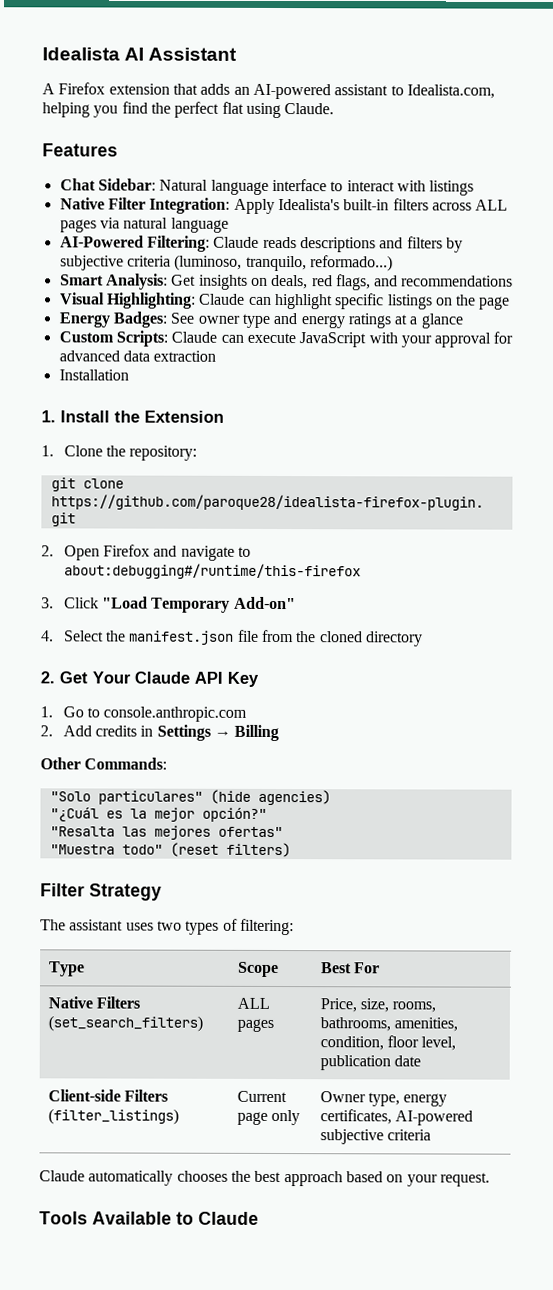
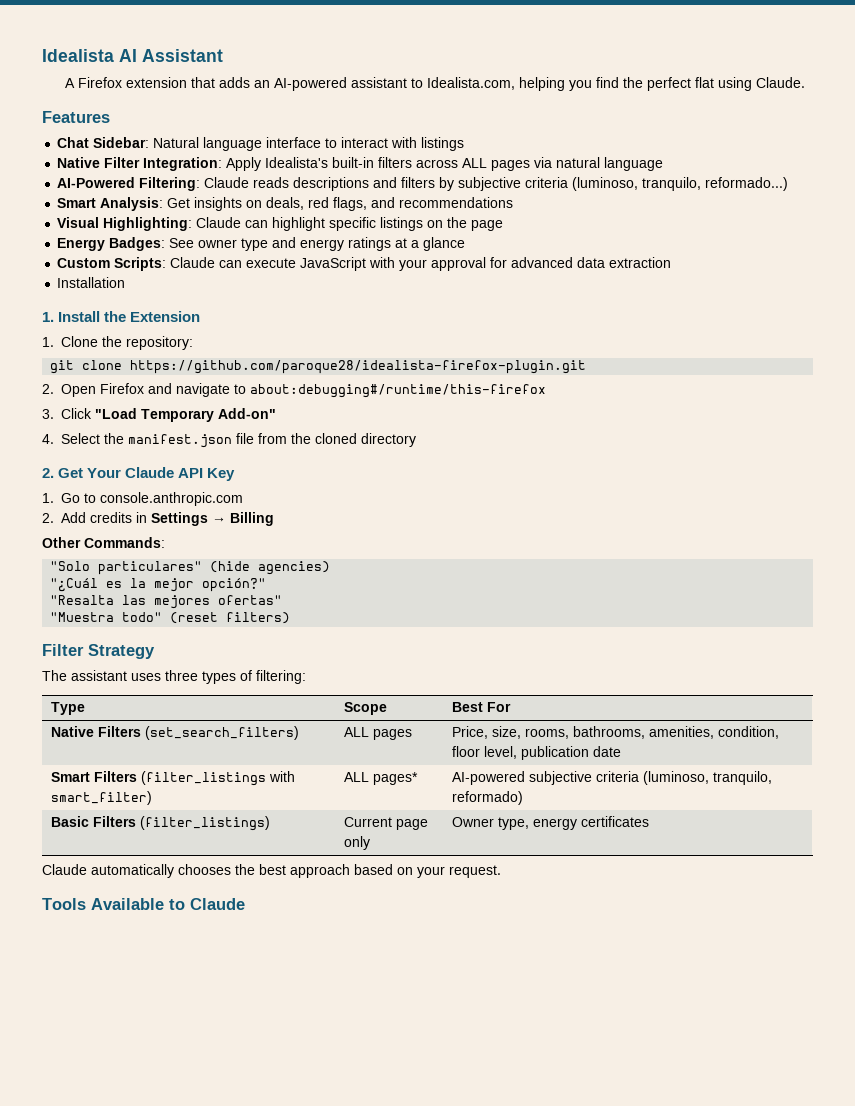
[156,920,182,931] two -> [165,670,198,681] three
[47,1089,121,1102] Client-side -> [50,771,295,786] [50,791,152,805] [343,772,418,785] [451,771,772,785] [451,791,523,805] [50,816,89,827] Smart Filters (filter_listings with smart_filter) | ALL pages* | AI-powered subjective criteria (luminoso, tranquilo, reformado) // Basic
[319,1109,474,1126] [319,1129,432,1145] certificates, AI-powered subjective criteria -> [580,816,649,827] certificates

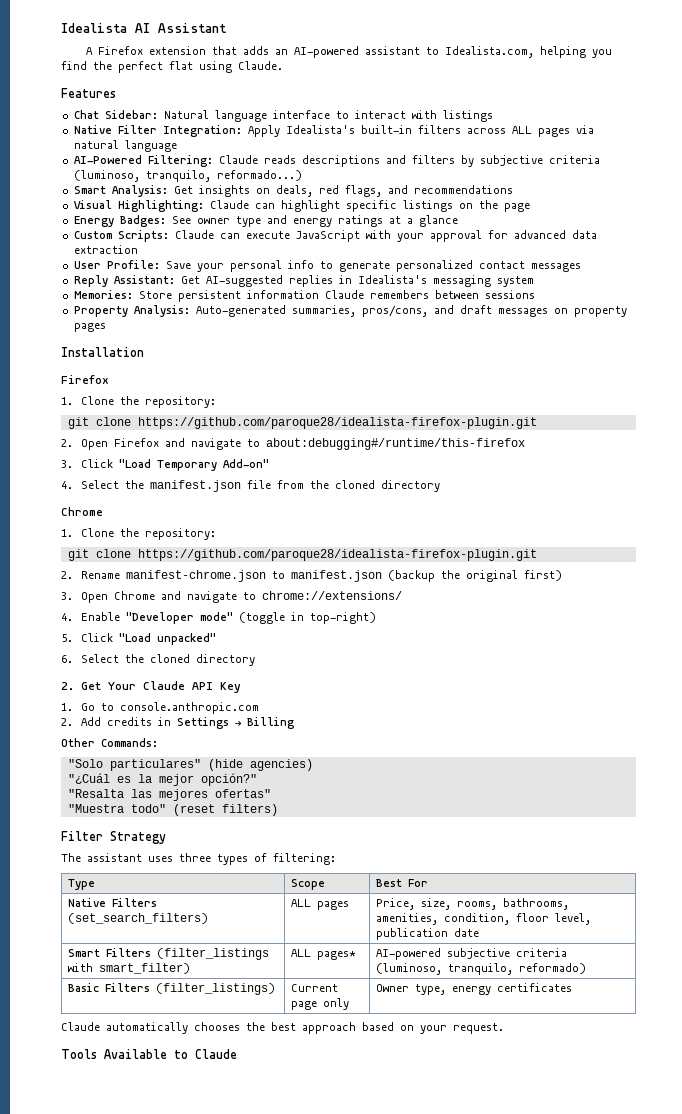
[57,277,126,288] [42,311,201,322] Installation // 1. Install the Extension -> [73,260,581,272] [73,275,534,287] [73,290,535,302] [73,305,627,317] [73,323,106,332] [61,347,144,357] [61,375,109,384] User Profile: Save your personal info to generate personalized contact messages // Reply Assistant: Get AI-suggested replies in Idealista's messaging system // Memories: Store persistent information Claude remembers between sessions // Property Analysis: Auto-generated summaries, pros/cons, and draft messages on property pages // Installation // Firefox
(416, 440) none -> [61,507,103,516] [61,528,216,540] [67,549,537,561] [61,570,562,582] [61,591,402,603] [61,612,376,624] [61,633,216,645] [61,654,255,666] // Chrome // 1. Clone the repository: // git clone https://github.com/paroque28/idealista-firefox-plugin.git // 2. Rename manifest-chrome.json to manifest.json (backup the original first) // 3. Open Chrome and navigate to chrome://extensions/ // 4. Enable "Developer mode" (toggle in top-right) // 5. Click "Load unpacked" // 6. Select the cloned directory

